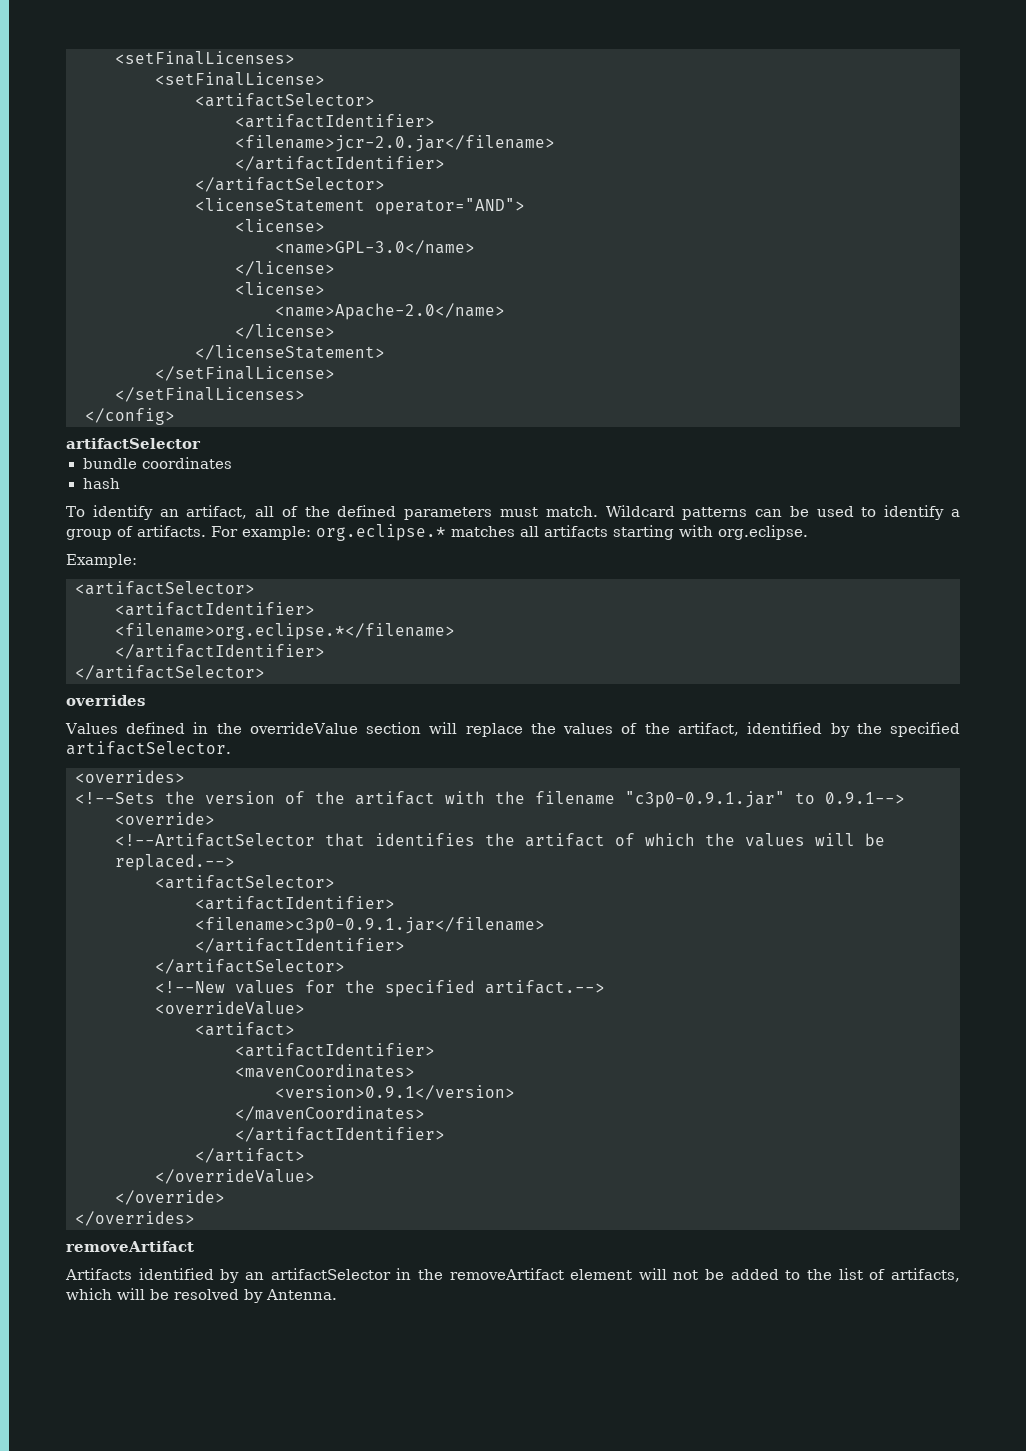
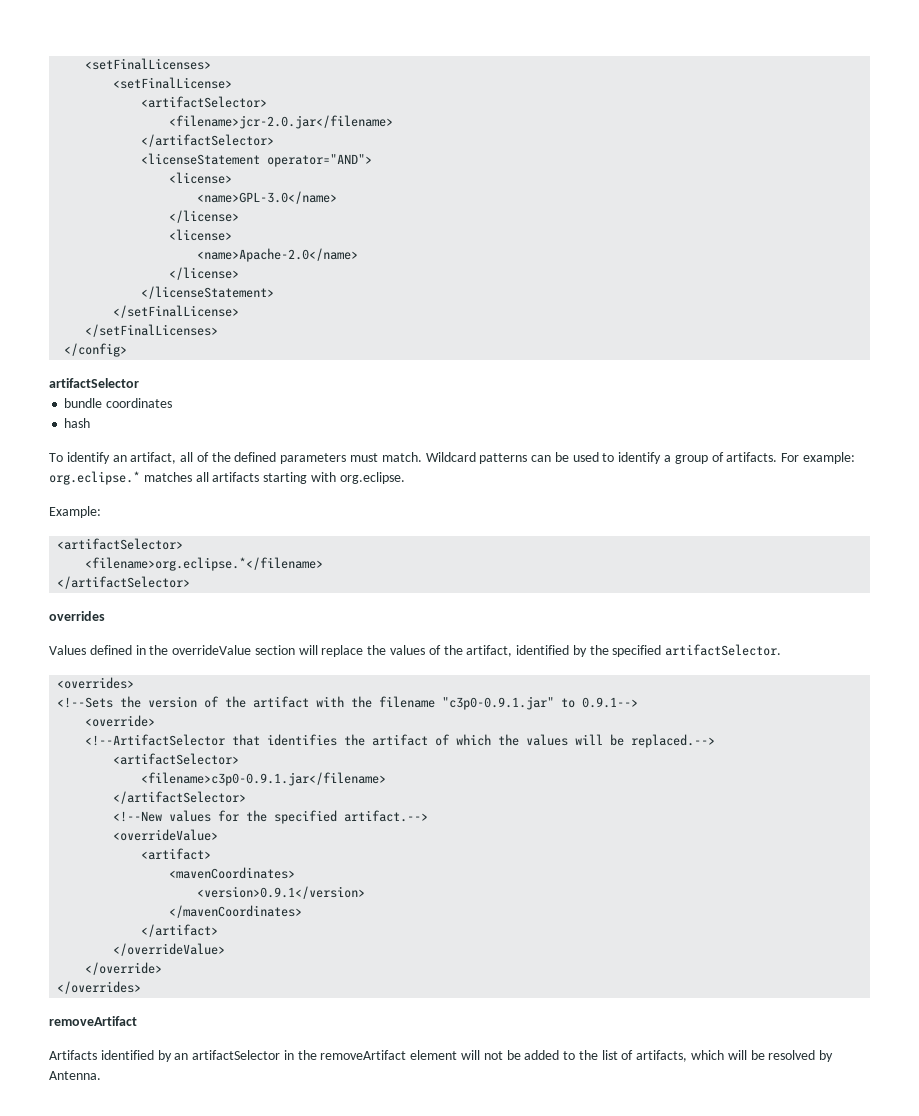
[235,114,435,128] // <artifactIdentifier> -> (268, 102) none
[235,156,445,171] // </artifactIdentifier> -> (394, 122) none
[115,602,315,616] // <artifactIdentifier> -> (184, 544) none
[115,644,325,659] // </artifactIdentifier> -> (324, 564) none
[195,896,395,910] // <artifactIdentifier> -> (240, 759) none
[195,938,405,953] // </artifactIdentifier> -> (387, 779) none
[235,1043,435,1057] // <artifactIdentifier> -> (212, 854) none
[235,1127,445,1142] // </artifactIdentifier> -> (303, 911) none

